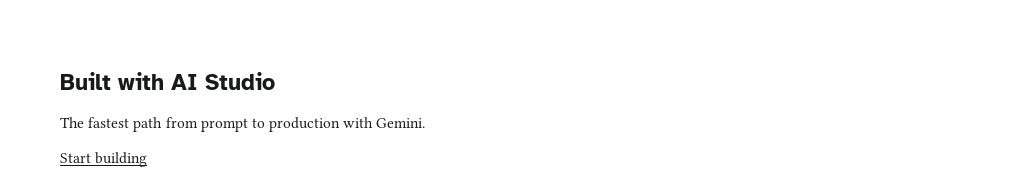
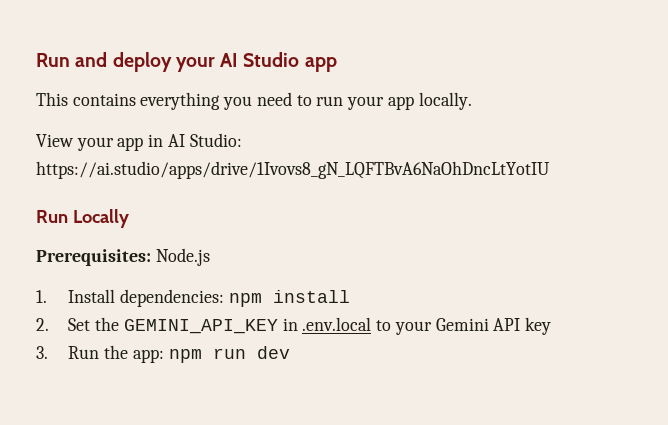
[60,72,275,90] [60,117,426,132] [60,152,148,167] Built with AI Studio // The fastest path from prompt to production with Gemini. // Start building -> [36,52,337,72] [36,92,472,110] [36,133,242,151] [36,161,550,179] [36,209,129,228] [36,248,210,266] [36,289,350,307] [36,317,552,335] [36,345,290,363] Run and deploy your AI Studio app // This contains everything you need to run your app locally. // View your app in AI Studio: https://ai.studio/apps/drive/1Ivovs8_gN_LQFTBvA6NaOhDncLtYotIU // Run Locally // Prerequisites: Node.js // 1. Install dependencies: npm install // 2. Set the GEMINI_API_KEY in .env.local to your Gemini API key // 3. Run the app: npm run dev

